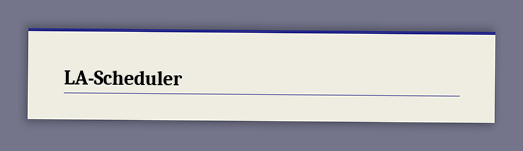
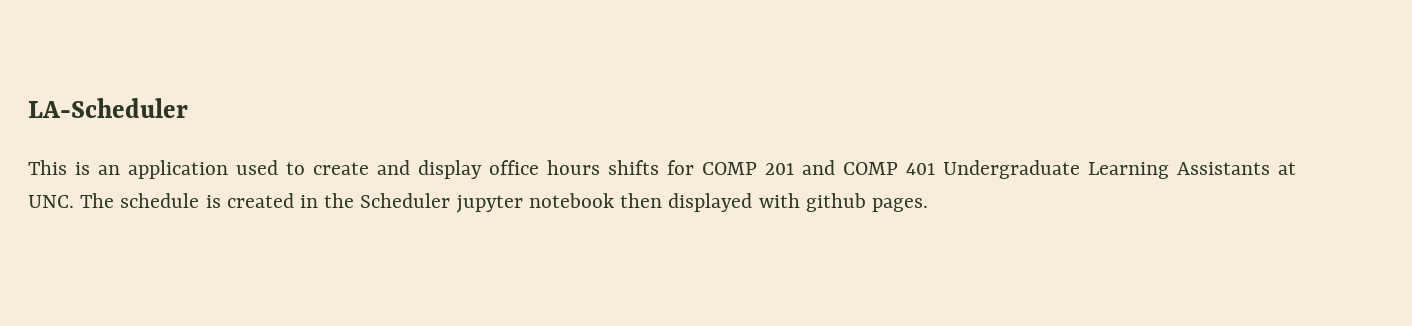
(184, 77) none -> [28,160,1296,179] [28,193,928,213] // This is an application used to create and display office hours shifts for COMP 201 and COMP 401 Undergraduate Learning Assistants at UNC. The schedule is created in the Scheduler jupyter notebook then displayed with github pages.

